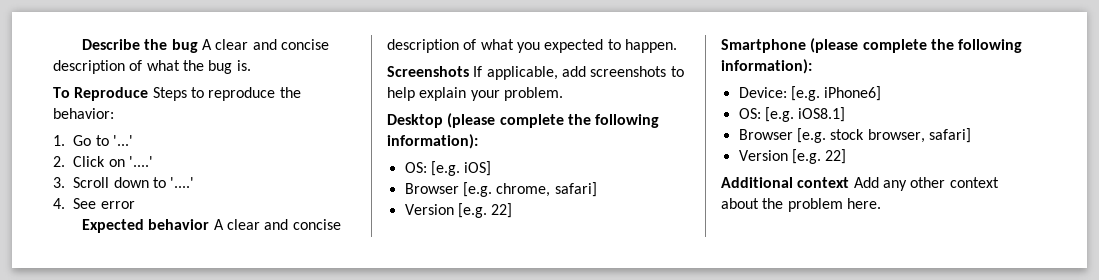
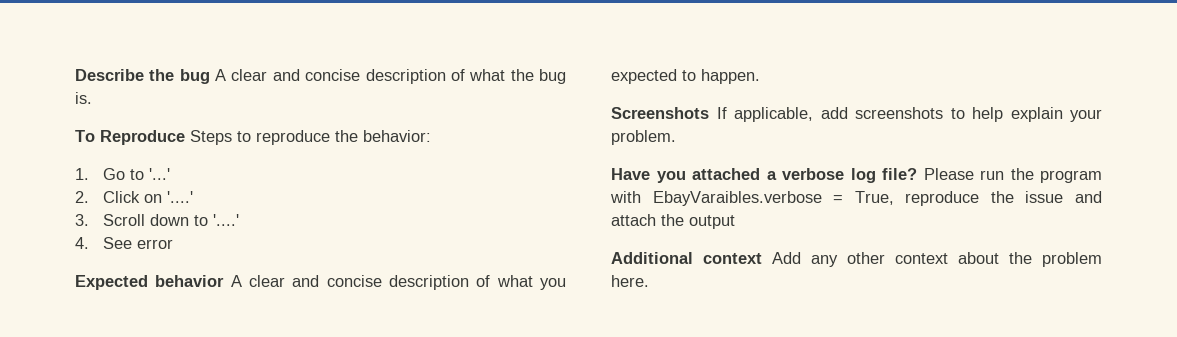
[387,113,660,128] [387,134,478,149] [404,161,492,176] [404,182,597,197] [404,203,513,218] [721,38,1023,53] [721,59,812,74] [738,86,882,101] [738,107,846,122] [738,128,971,143] [738,149,847,164] Desktop (please complete the following information): // OS: [e.g. iOS] // Browser [e.g. chrome, safari] // Version [e.g. 22] // Smartphone (please complete the following information): // Device: [e.g. iPhone6] // OS: [e.g. iOS8.1] // Browser [e.g. stock browser, safari] // Version [e.g. 22] -> [611,168,1102,183] [610,191,1102,206] [611,214,735,229] Have you attached a verbose log file? Please run the program with EbayVaraibles.verbose = True, reproduce the issue and attach the output

